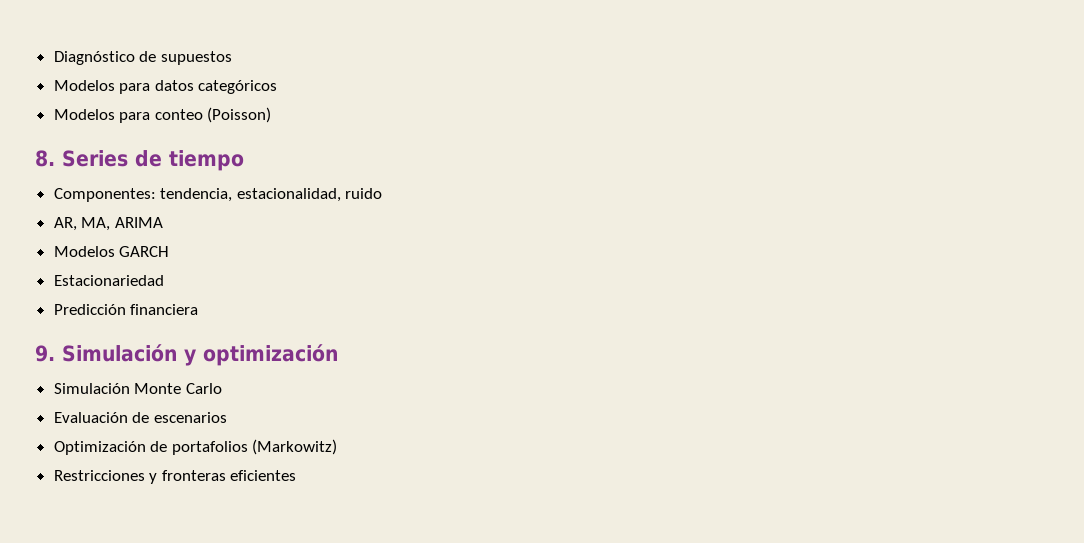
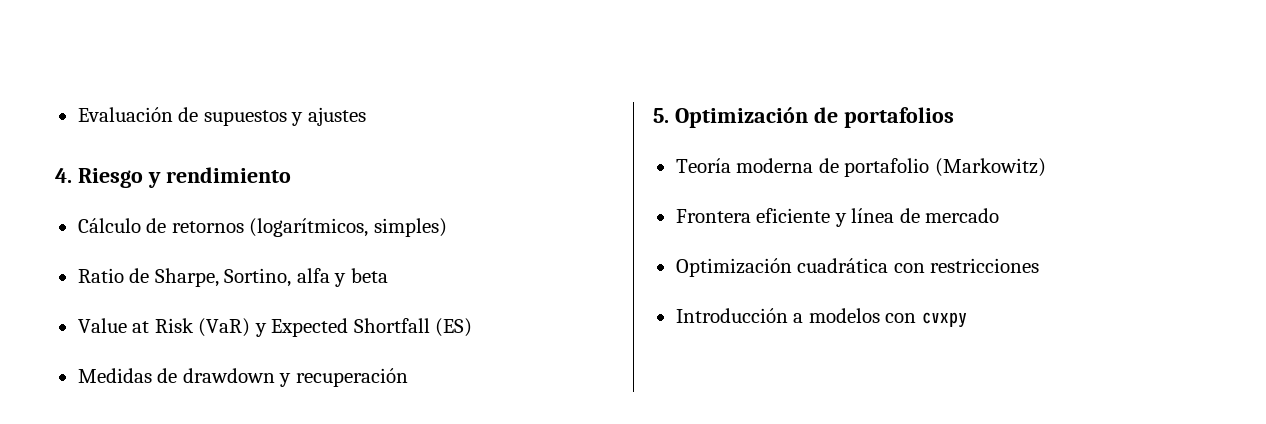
[53,51,135,65] Diagnóstico -> [77,107,173,122] Evaluación
[53,80,278,94] [53,107,272,123] [35,150,244,171] [53,188,383,202] [53,217,163,231] [53,246,170,257] [53,275,164,286] [53,304,199,315] [35,344,338,366] [53,383,222,394] [53,412,227,423] [53,439,338,455] [53,470,297,484] // Modelos para datos categóricos // Modelos para conteo (Poisson) // 8. Series de tiempo // Componentes: tendencia, estacionalidad, ruido // AR, MA, ARIMA // Modelos GARCH // Estacionariedad // Predicción financiera // 9. Simulación y optimización // Simulación Monte Carlo // Evaluación de escenarios // Optimización de portafolios (Markowitz) // Restricciones y fronteras eficientes -> [291,107,366,126] [55,167,291,188] [77,218,447,237] [77,268,388,287] [77,318,473,337] [77,368,408,387] [653,107,954,128] [675,158,1046,177] [675,208,1000,227] [675,258,1040,277] [675,308,967,328] y ajustes // 4. Riesgo y rendimiento // Cálculo de retornos (logarítmicos, simples) // Ratio de Sharpe, Sortino, alfa y beta // Value at Risk (VaR) y Expected Shortfall (ES) // Medidas de drawdown y recuperación // 5. Optimización de portafolios // Teoría moderna de portafolio (Markowitz) // Frontera eficiente y línea de mercado // Optimización cuadrática con restricciones // Introducción a modelos con cvxpy

